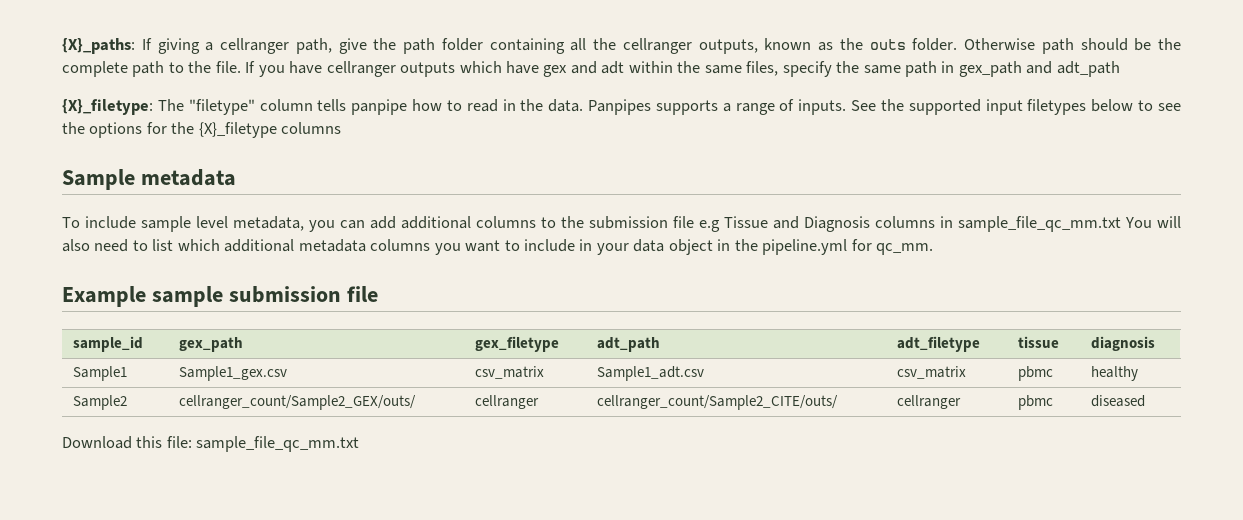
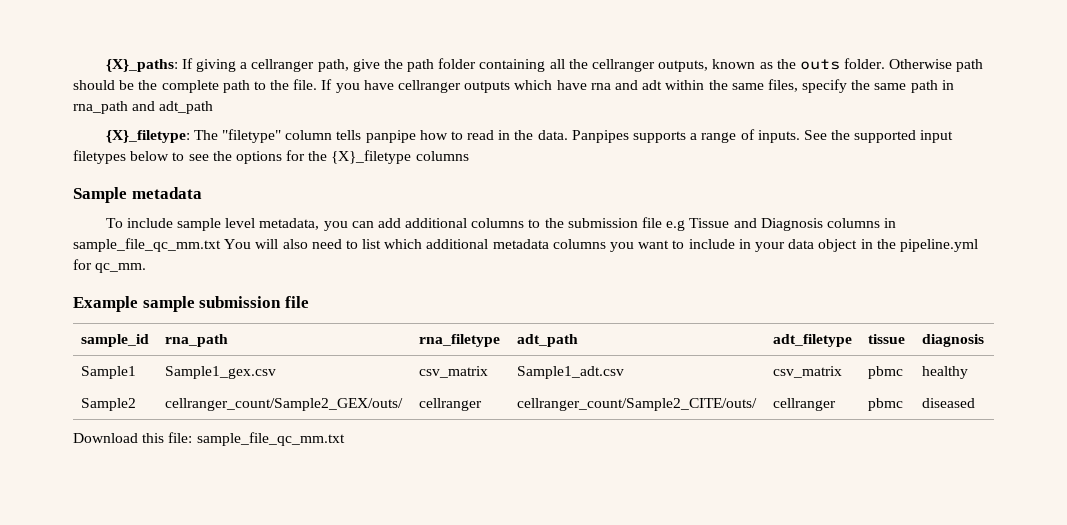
[543,65,568,77] gex -> [590,83,611,90] rna
[958,61,1022,77] gex_path -> [73,101,128,114] rna_path
[178,337,243,352] [474,336,559,352] gex_path | gex_filetype -> [164,334,228,347] [418,334,500,347] rna_path | rna_filetype

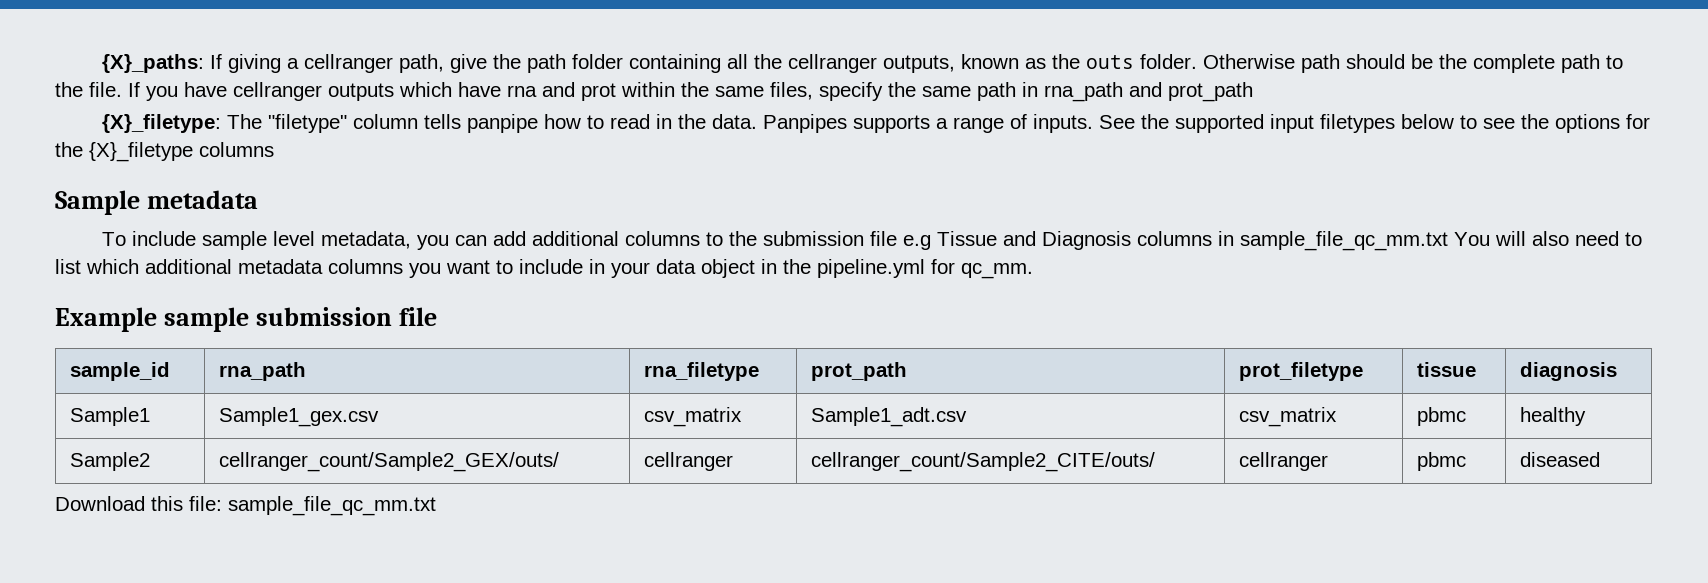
[642,80,663,90] adt -> [581,83,616,101] prot
[159,101,214,114] adt_path -> [1168,82,1253,102] prot_path
[516,334,578,347] [772,334,852,347] adt_path | adt_filetype -> [811,362,908,381] [1239,362,1364,381] prot_path | prot_filetype

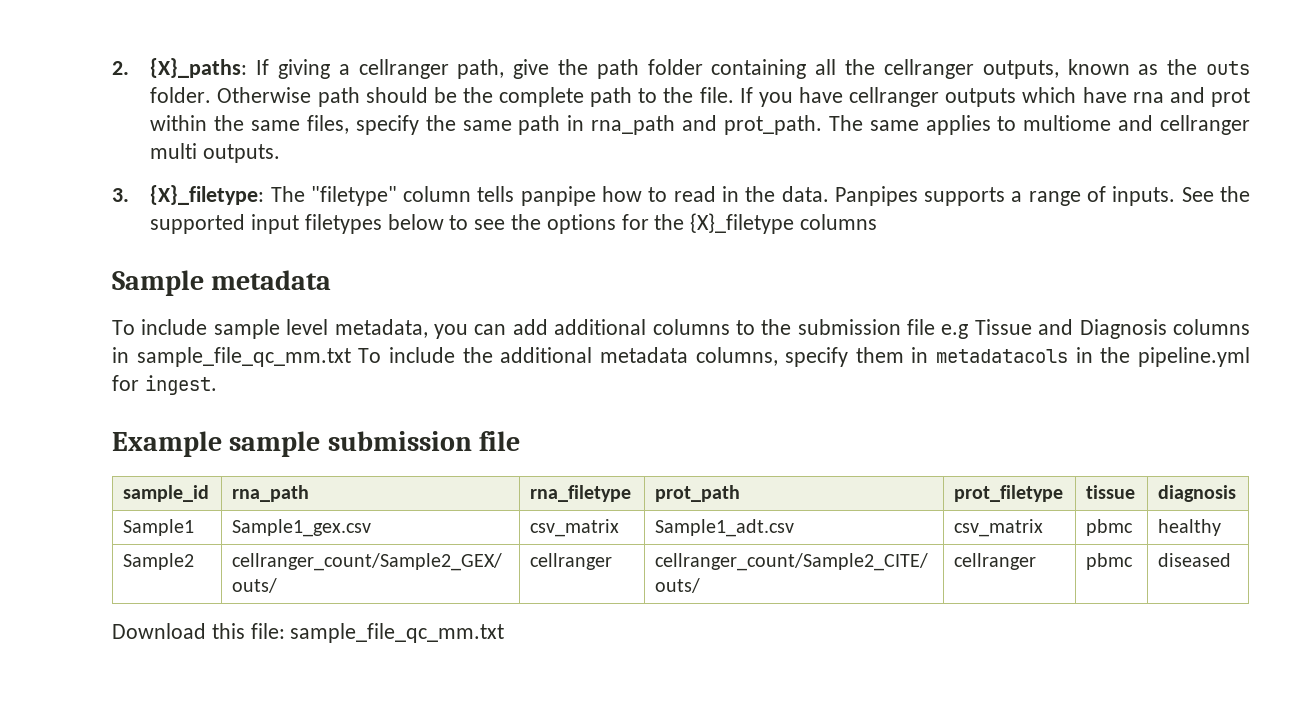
(101, 63) none -> [112,61,129,75] 2.
[1168,82,1253,102] prot_path // -> [723,115,1250,135] [150,143,281,163] [112,188,129,202] prot_path. The same applies to multiome and cellranger multi outputs. // 3.
[1453,231,1642,246] [55,259,755,278] You will also need to list which additional metadata columns you want to include in your data object -> [358,347,1069,367] To include the additional metadata columns, specify them in metadatacols
[961,263,1033,279] qc_mm. -> [144,375,217,395] ingest.

